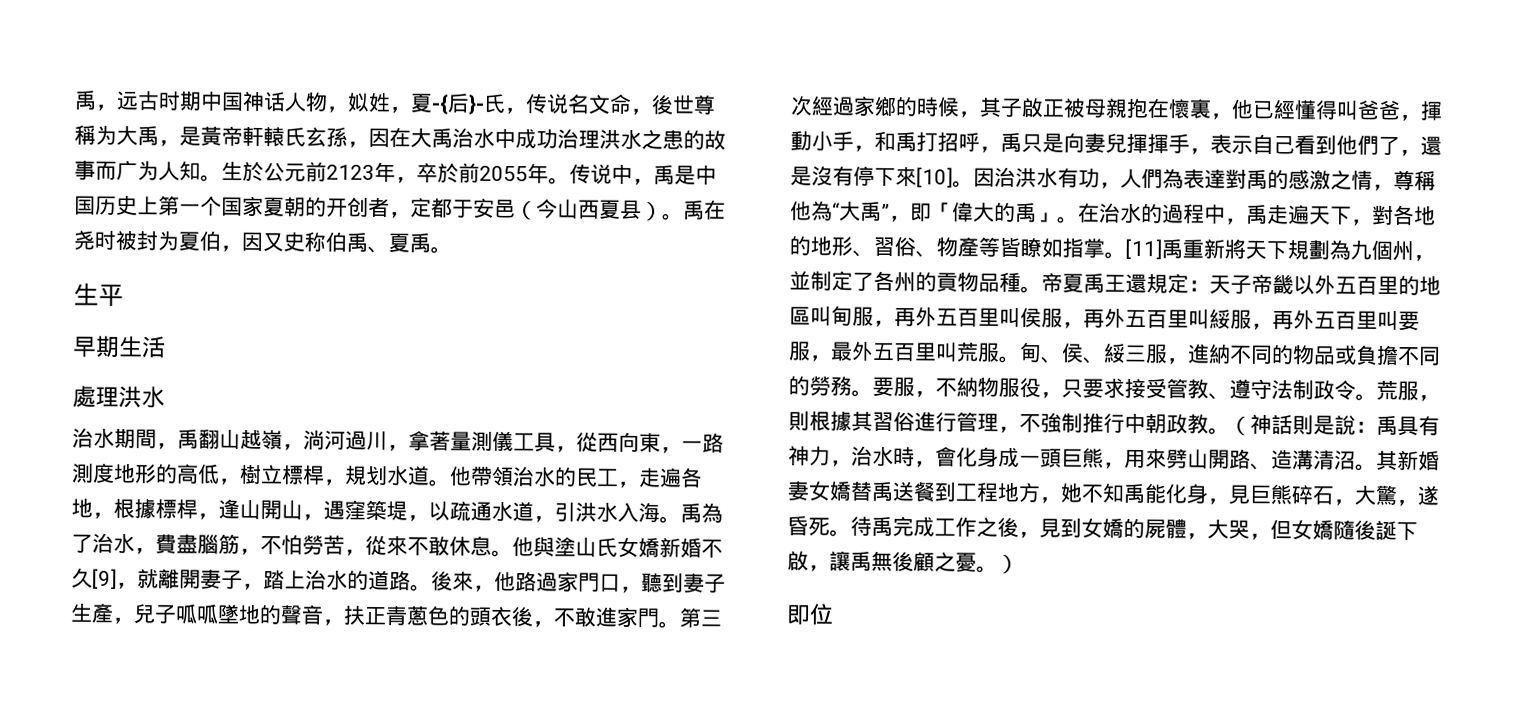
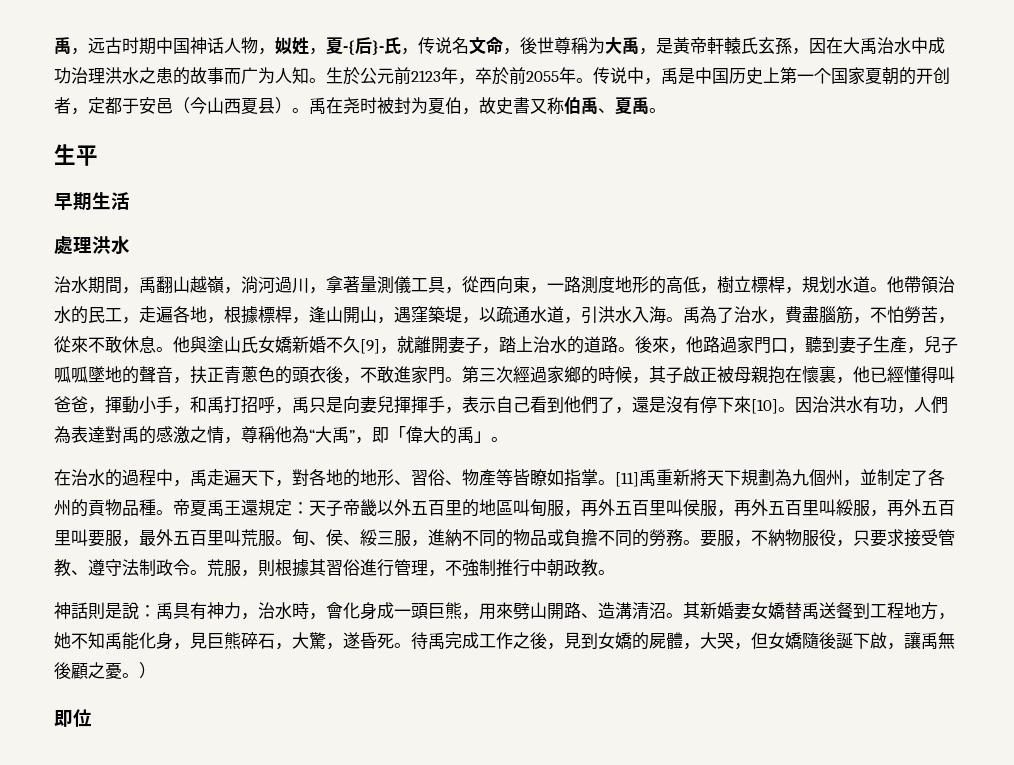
[241,231,305,252] 因又史 -> [479,97,547,115] 故史書又
(1079, 220) none -> (508, 439) //
[1229,415,1251,436] （ -> (615, 572) //

